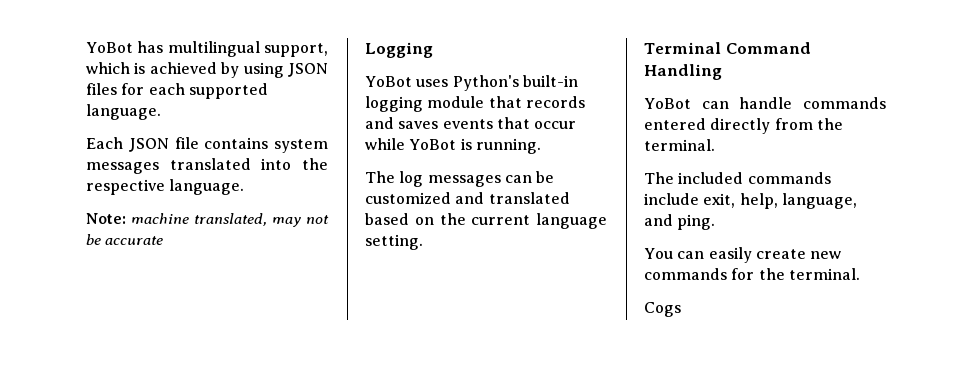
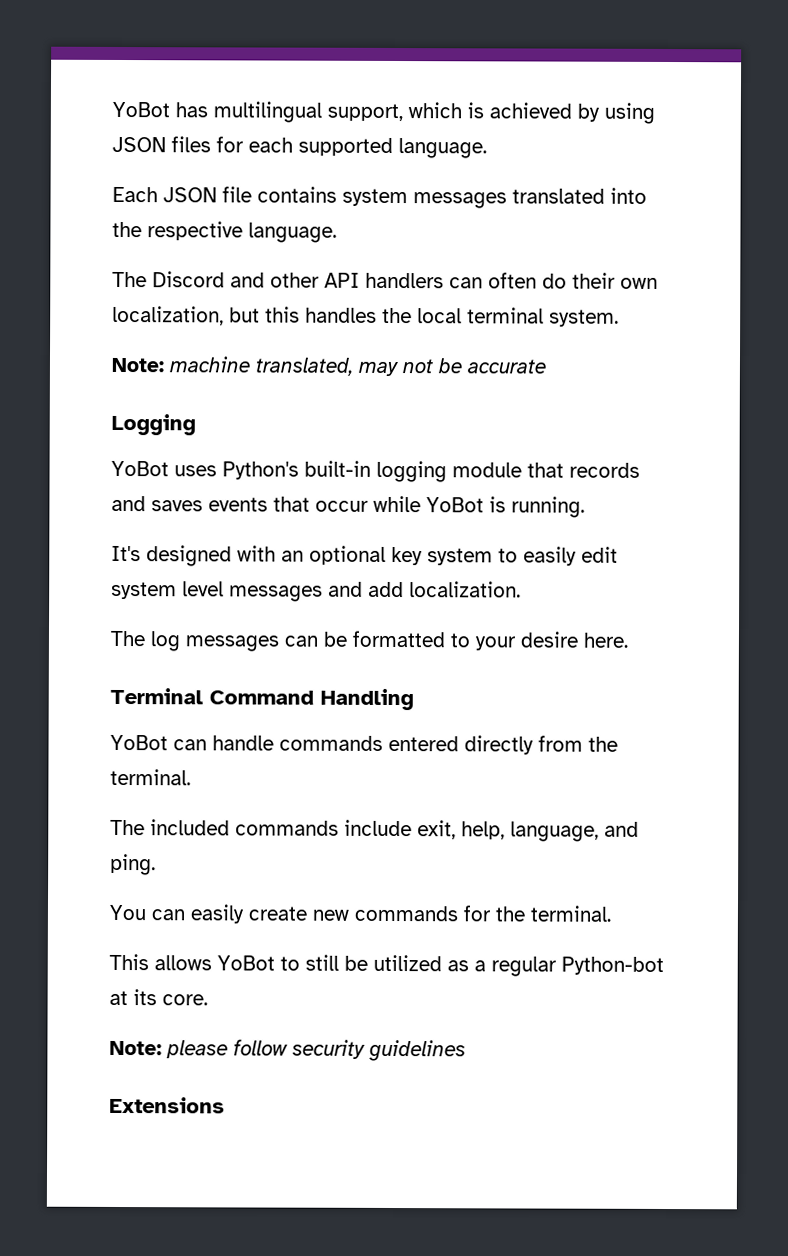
(245, 187) none -> [112,271,658,289] [112,305,619,327] // The Discord and other API handlers can often do their own localization, but this handles the local terminal system.
(541, 146) none -> [111,545,618,567] [111,581,521,602] // It's designed with an optional key system to easily edit system level messages and add localization.
[365,192,570,204] [365,213,607,229] [365,234,423,250] customized and translated based on the current language setting. -> [352,630,628,651] formatted to your desire here.
[644,302,681,317] Cogs -> [109,953,664,977] [109,989,208,1006] [109,1039,466,1062] [109,1096,225,1114] This allows YoBot to still be utilized as a regular Python-bot at its core. // Note: please follow security guidelines // Extensions

